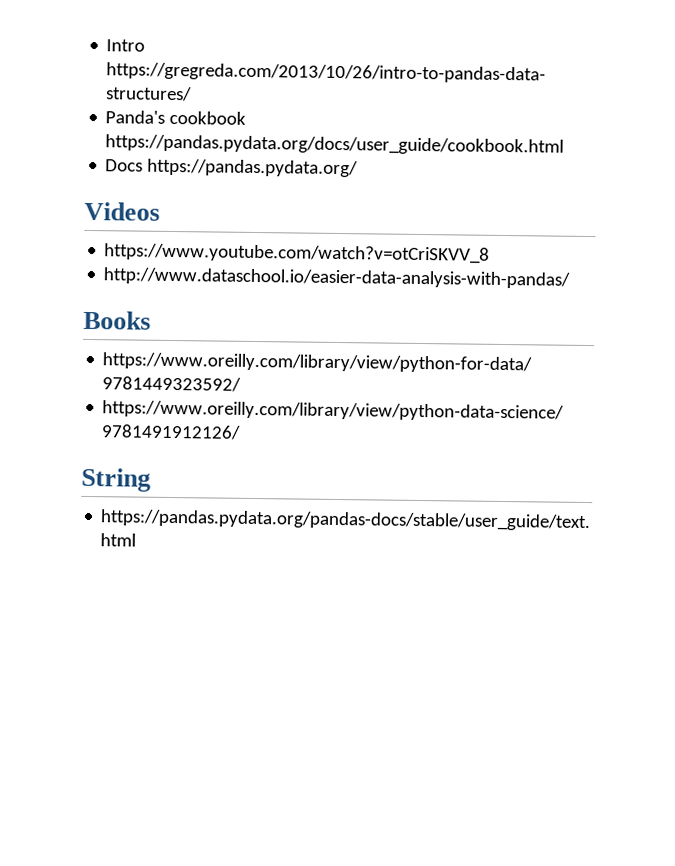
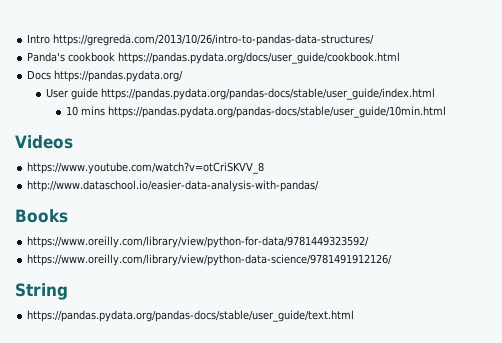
(359, 168) none -> [46,88,436,100] [65,106,446,118] // User guide https://pandas.pydata.org/pandas-docs/stable/user_guide/index.html // 10 mins https://pandas.pydata.org/pandas-docs/stable/user_guide/10min.html

